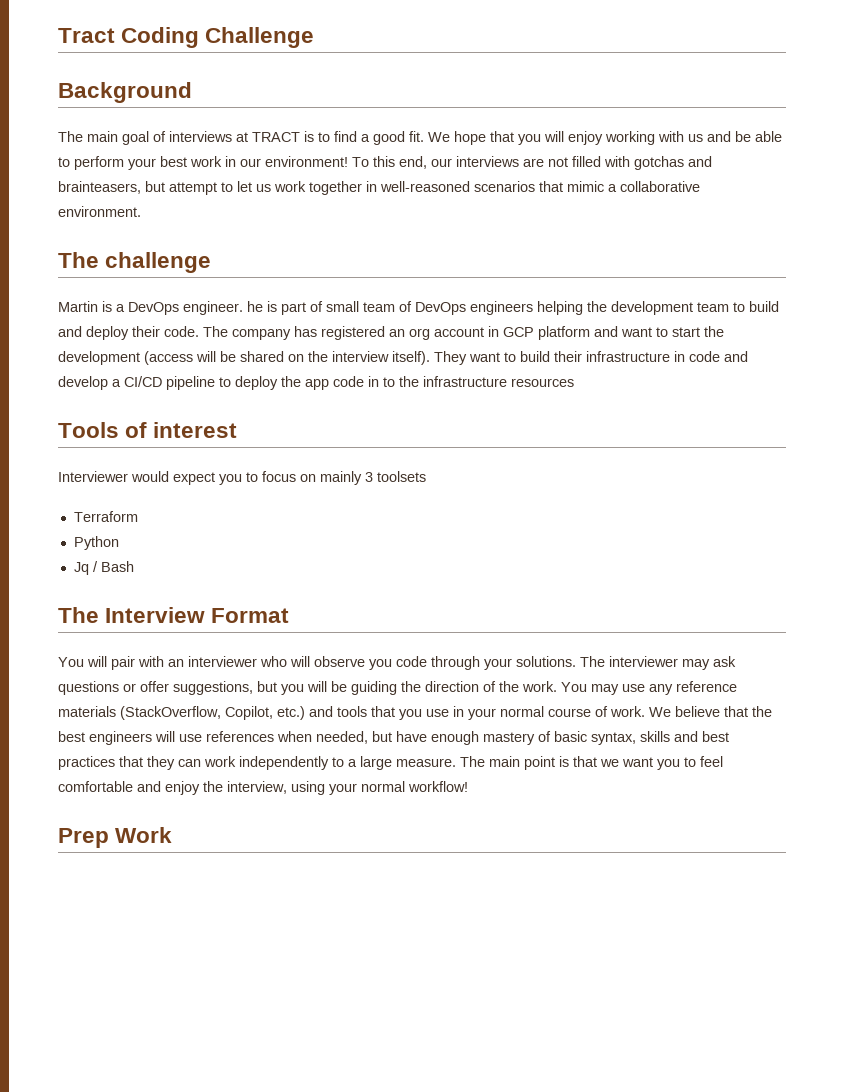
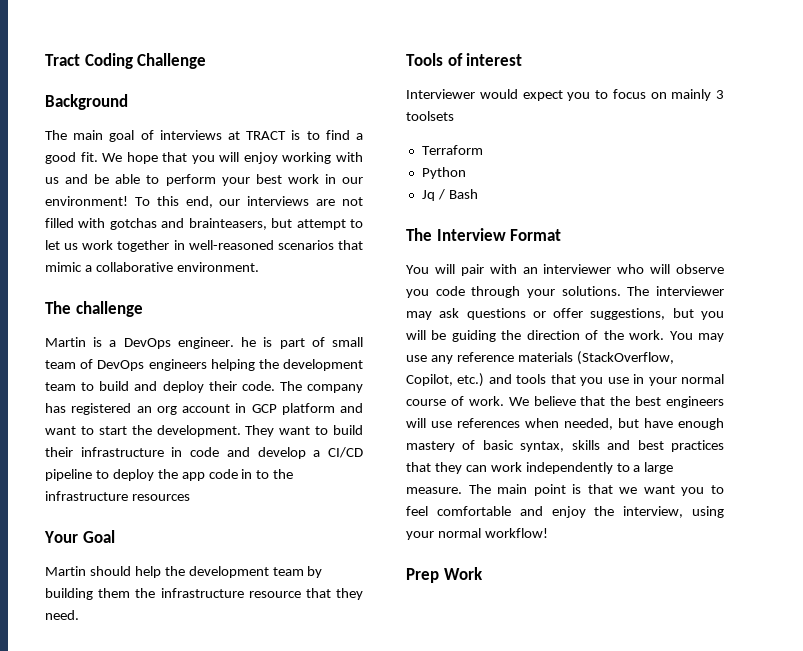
[58,351,430,365] development (access will be shared on the interview itself). -> [156,425,241,437] development.
(574, 382) none -> [44,530,115,543] [45,566,323,578] [45,588,363,600] [45,610,79,620] // Your Goal // Martin should help the development team by building them the infrastructure resource that they need.

